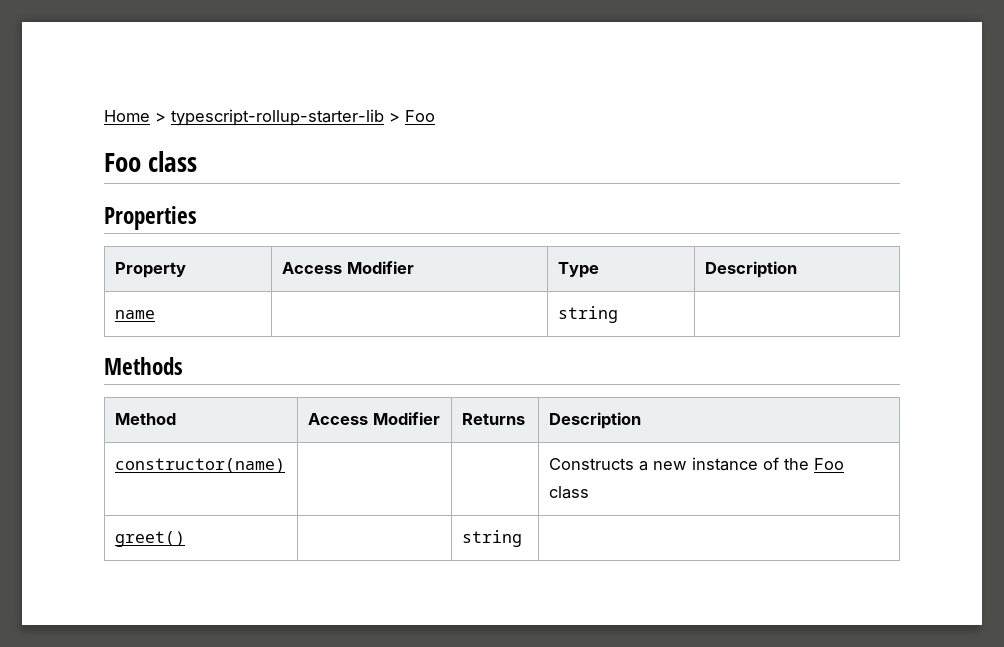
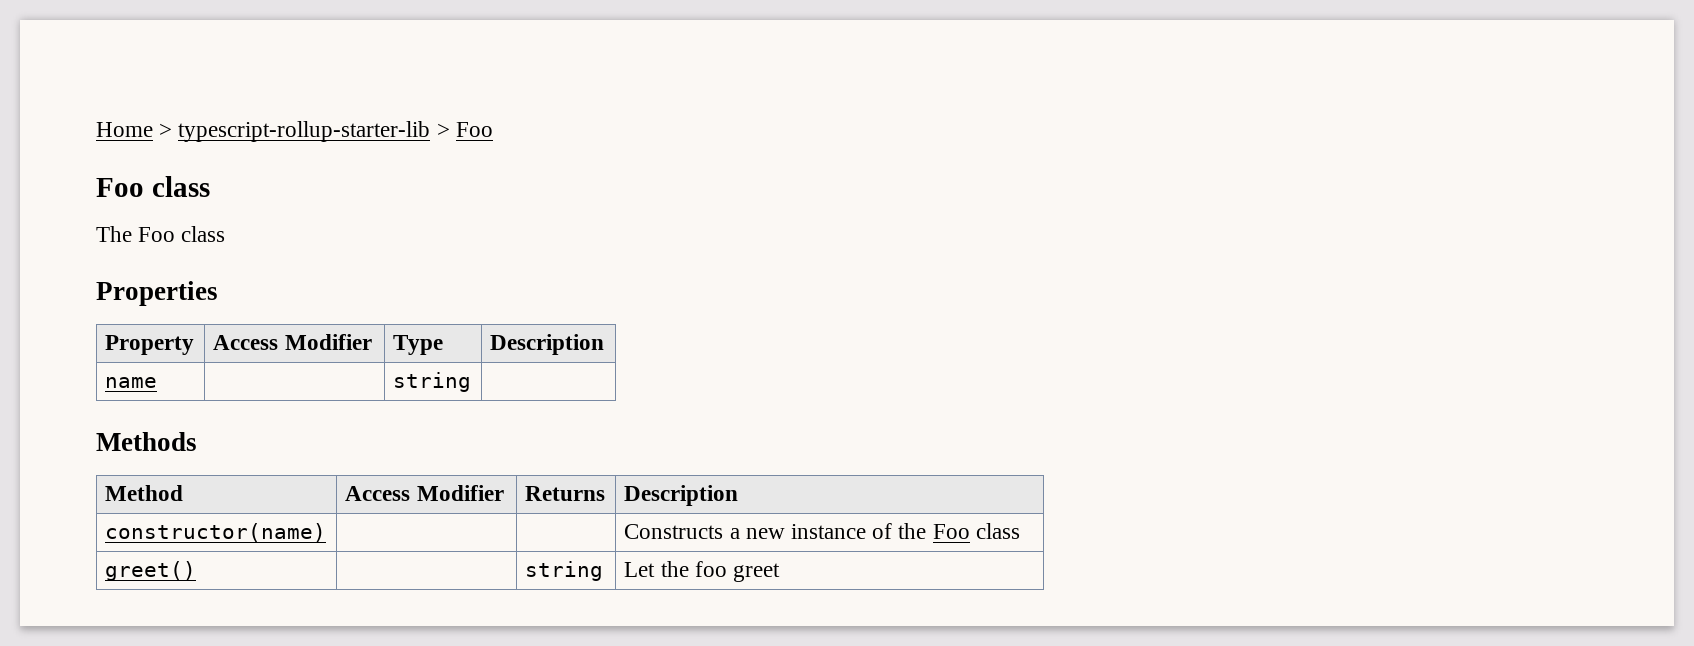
(198, 161) none -> [96,226,226,242] // The Foo class
(523, 538) none -> [624,561,780,582] Let the foo greet

